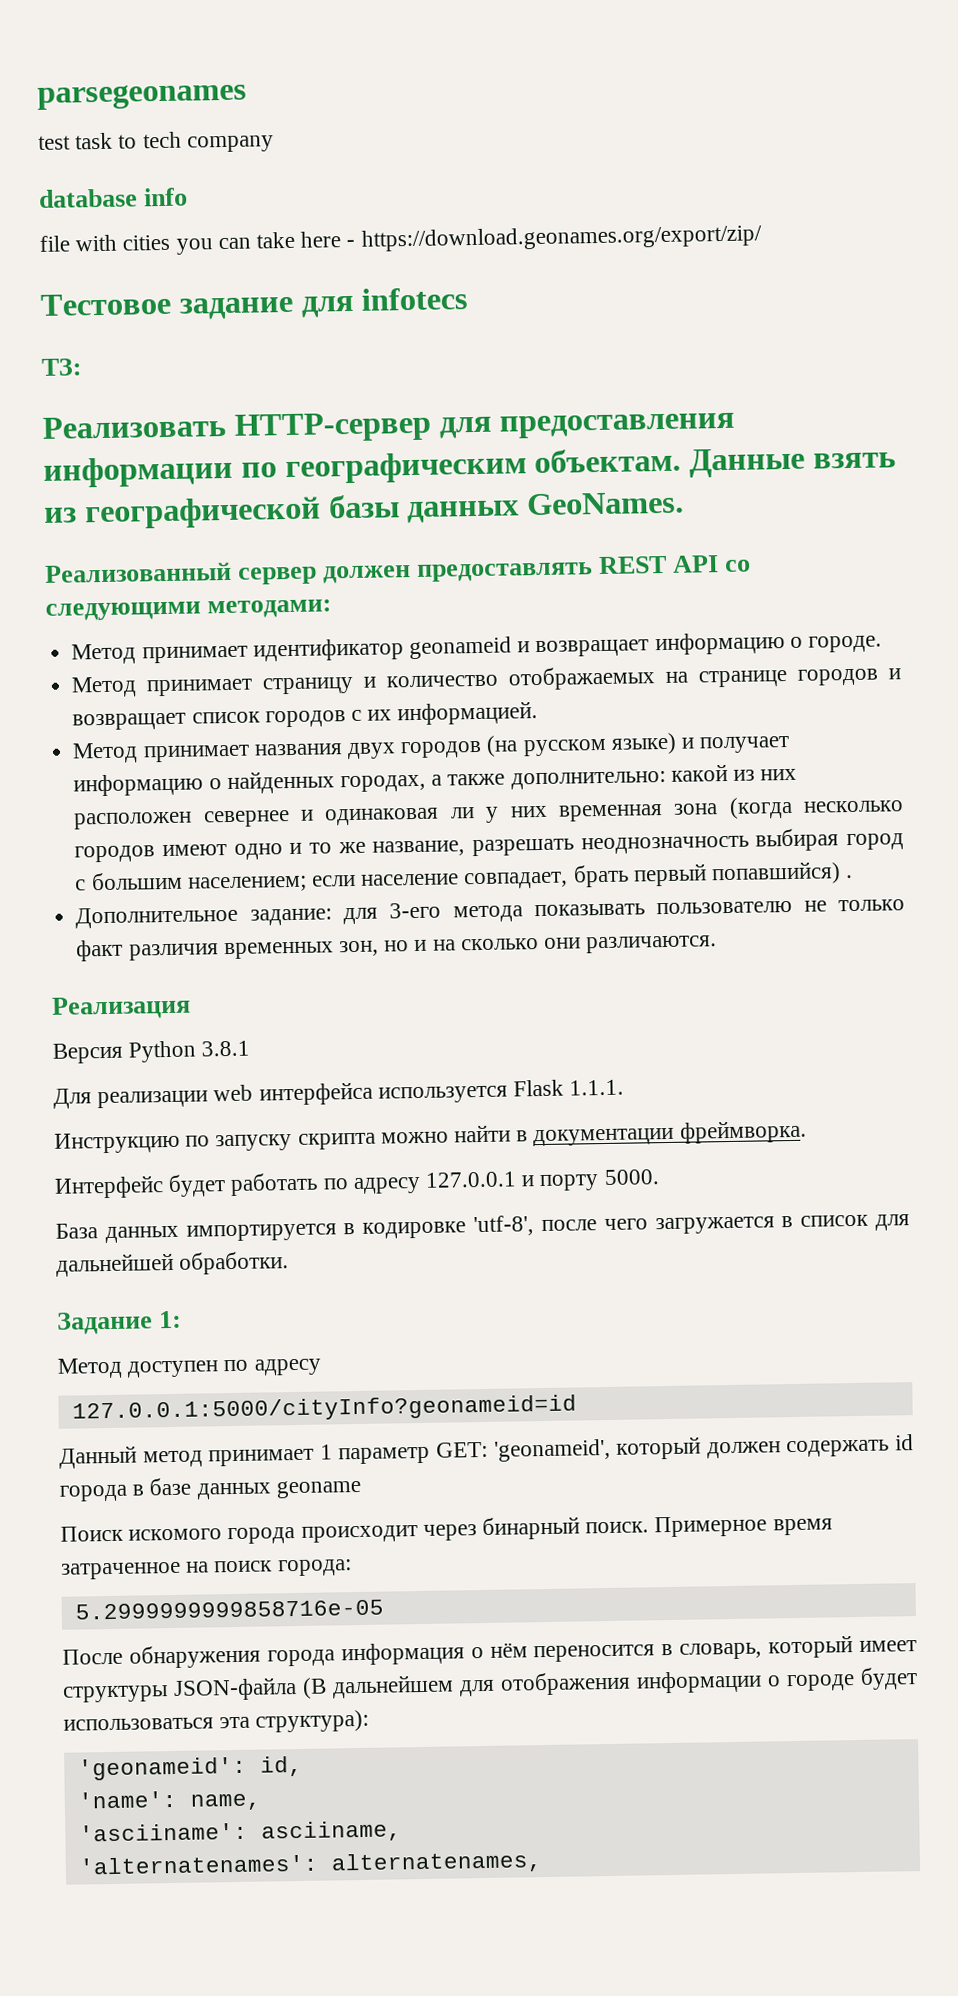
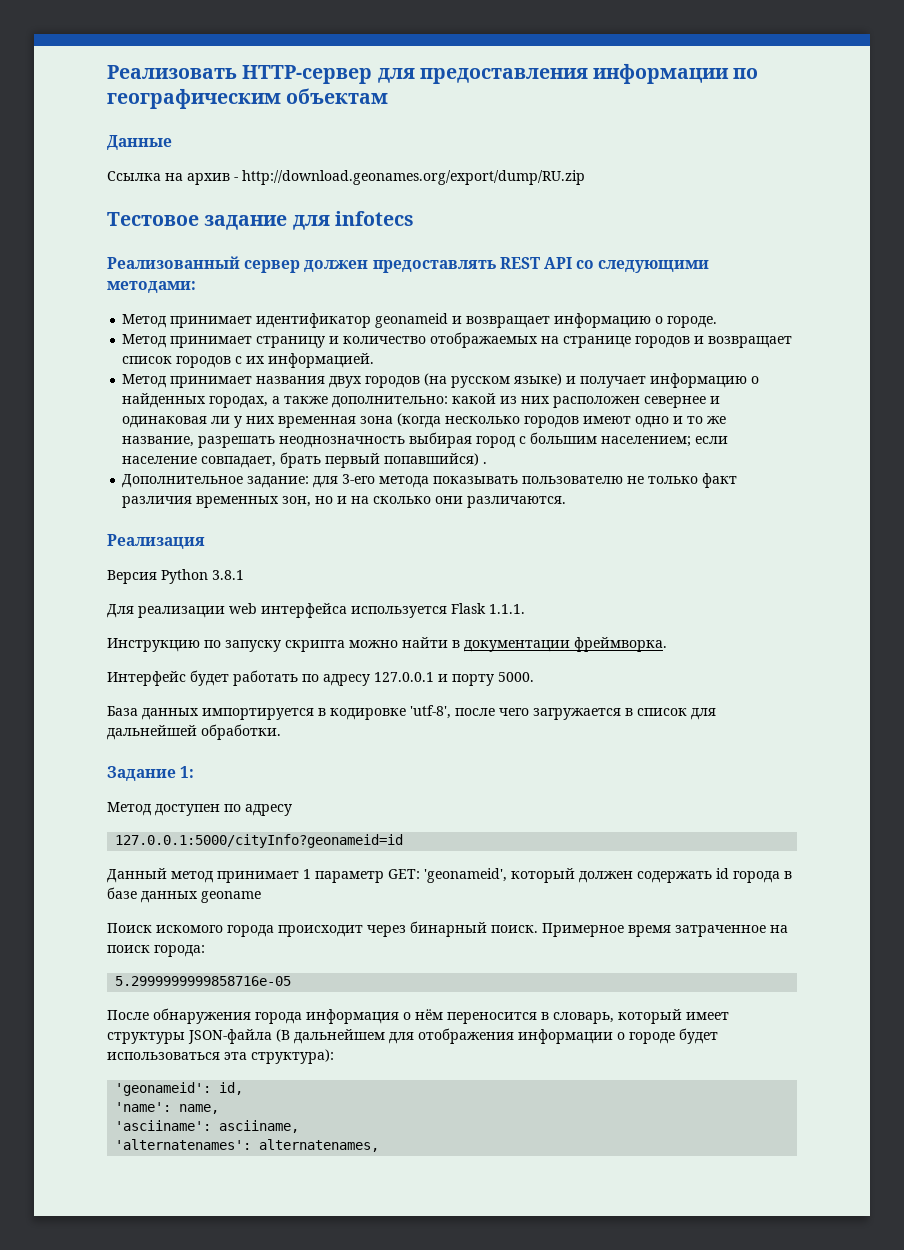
[37,82,247,110] [38,131,274,153] [38,187,189,208] [39,224,762,255] [40,287,469,320] [41,358,82,376] parsegeonames // test task to tech company // database info // file with cities you can take here - https://download.geonames.org/export/zip/ // Тестовое задание для infotecs // ТЗ: // -> (107, 72) none
[534,447,682,474] объектам. -> [286,88,389,104] объектам //
[812,452,896,469] [44,491,685,530] взять из географической базы данных GeoNames. -> [107,170,585,185] [107,211,414,230] // Ссылка на архив - http://download.geonames.org/export/dump/RU.zip // Тестовое задание для infotecs

